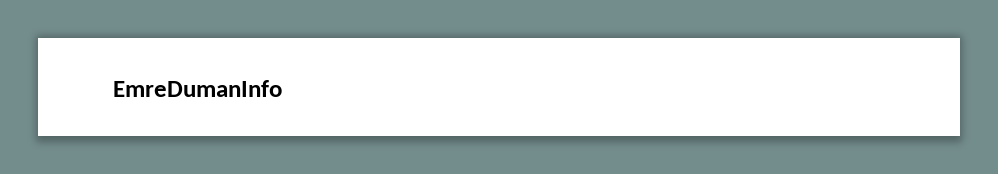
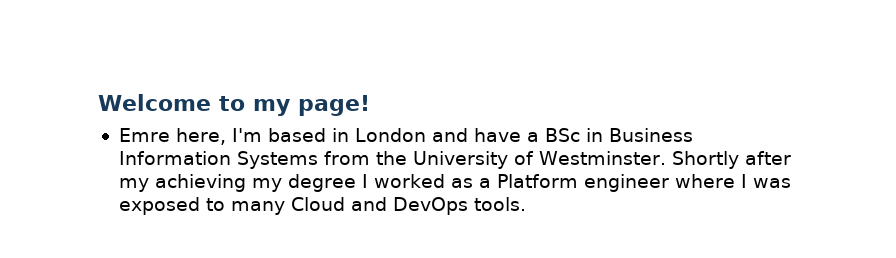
[113,80,282,97] EmreDumanInfo -> [98,94,370,116] [118,128,693,145] [118,151,791,169] [118,174,791,192] [118,197,526,215] Welcome to my page! // Emre here, I'm based in London and have a BSc in Business Information Systems from the University of Westminster. Shortly after my achieving my degree I worked as a Platform engineer where I was exposed to many Cloud and DevOps tools.

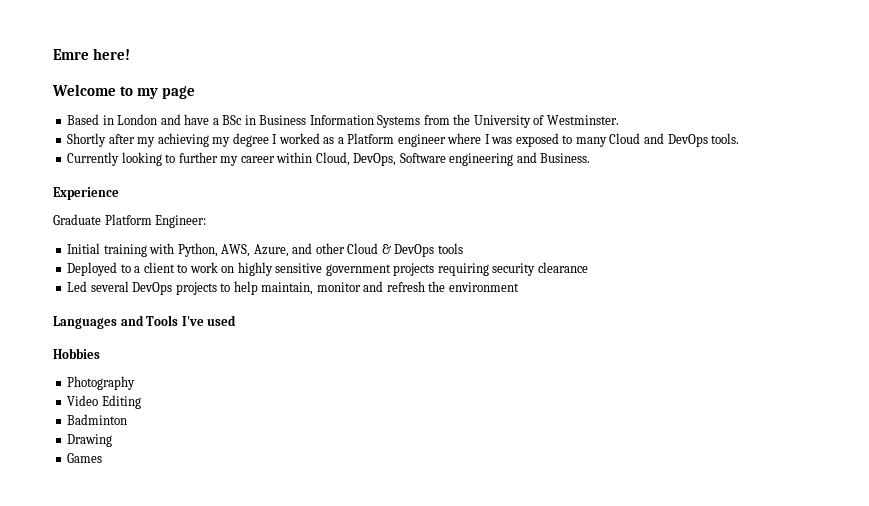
(98, 102) none -> [53,48,131,60] Emre here! //
[297,95,370,116] [118,128,326,145] page! // Emre here, I'm based -> [162,86,196,99] [67,114,100,125] page // Based
(666, 158) none -> (619, 120) //
(526, 204) none -> [67,152,591,166] [53,187,119,200] [53,214,207,228] [67,243,463,257] [67,262,588,276] [67,281,519,295] [53,315,237,329] [53,348,100,359] [67,376,136,390] [67,395,141,409] [67,414,128,425] [67,434,113,447] [67,453,103,463] // Currently looking to further my career within Cloud, DevOps, Software engineering and Business. // Experience // Graduate Platform Engineer: // Initial training with Python, AWS, Azure, and other Cloud & DevOps tools // Deployed to a client to work on highly sensitive government projects requiring security clearance // Led several DevOps projects to help maintain, monitor and refresh the environment // Languages and Tools I've used // Hobbies // Photography // Video Editing // Badminton // Drawing // Games

